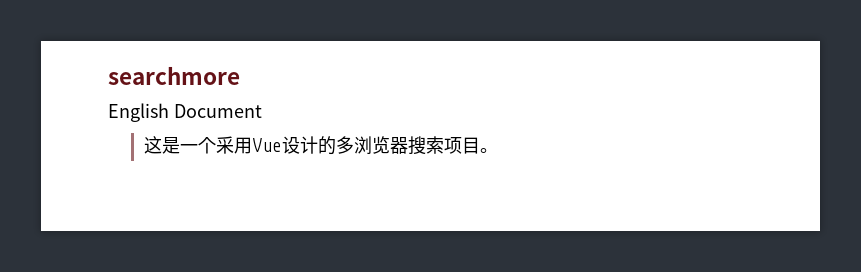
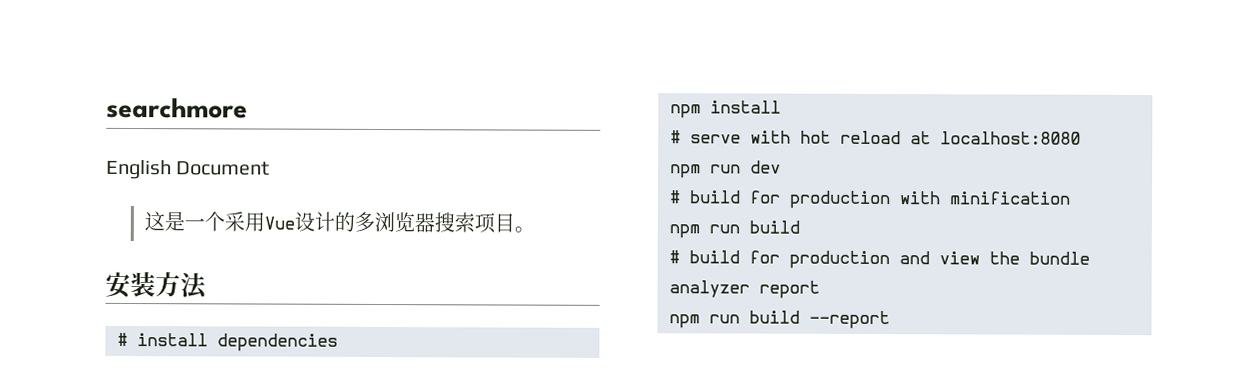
(498, 150) none -> [105,271,208,300] [117,332,338,352] [670,100,781,119] [670,130,1081,145] [670,160,781,179] [669,190,1071,210] [669,220,800,239] [669,250,1090,270] [669,280,820,299] [669,310,890,330] // 安装方法 // # install dependencies // npm install // # serve with hot reload at localhost:8080 // npm run dev // # build for production with minification // npm run build // # build for production and view the bundle analyzer report // npm run build --report

